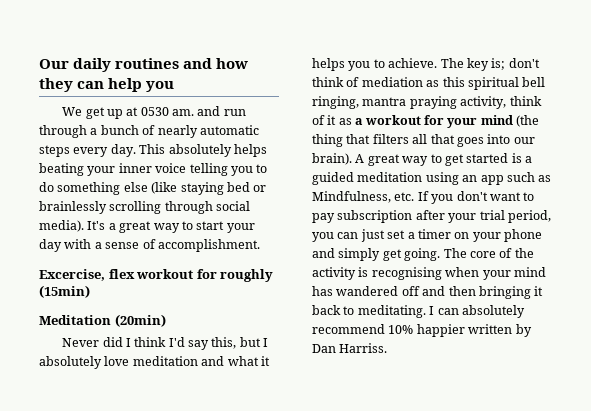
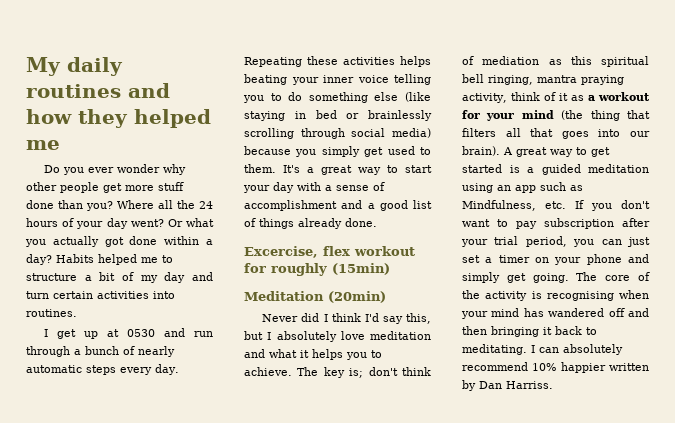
[39,59,69,69] Our -> [26,57,61,76] My
[77,78,175,92] [62,107,83,116] can help you // We -> [134,109,211,128] [26,140,60,150] [44,164,187,175] [26,182,184,193] [26,200,213,211] [26,218,214,229] [25,236,213,247] [26,254,173,265] [26,272,213,283] [26,291,175,299] [26,309,77,317] [44,329,49,337] helped me // Do you ever wonder why other people get more stuff done than you? Where all the 24 hours of your day went? Or what you actually got done within a day? Habits helped me to structure a bit of my day and turn certain activities into routines. // I
[172,109,195,116] am. -> (156, 333) none
[139,144,232,157] This absolutely -> [244,56,395,67] Repeating these activities
(224, 188) none -> [294,111,306,119] in
[39,220,84,232] media). -> [392,128,431,138] [244,146,431,157] [244,164,276,173] media) because you simply get used to them.
[157,239,260,252] accomplishment. -> [244,200,432,211] [244,218,377,229] accomplishment and a good list of things already done.

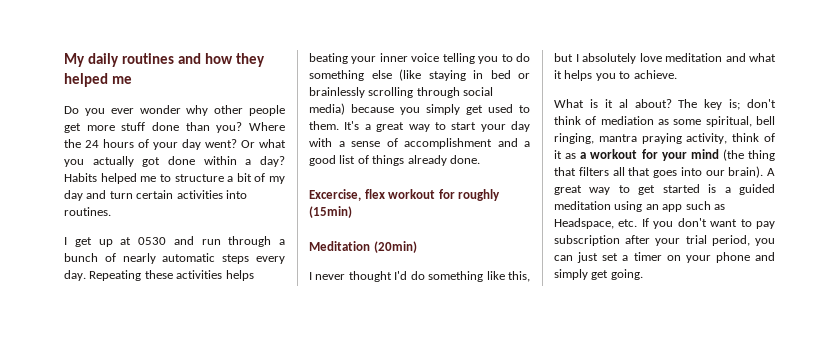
[158,200,173,209] all -> (285, 126) none
[262,313,403,324] Never did I think I'd say -> [309,271,505,282] I never thought I'd do something like
(292, 371) none -> [554,99,672,108] // What is it al about?
[570,56,649,67] this spiritual -> [673,116,752,127] some spiritual,
[462,200,536,211] Mindfulness, -> [554,218,614,229] Headspace,
[576,272,650,281] [462,290,649,301] [461,308,649,319] [462,326,597,337] [462,344,623,355] [462,362,649,373] [462,380,553,391] The core of the activity is recognising when your mind has wandered off and then bringing it back to meditating. I can absolutely recommend 10% happier written by Dan Harriss. -> (643, 274) none

